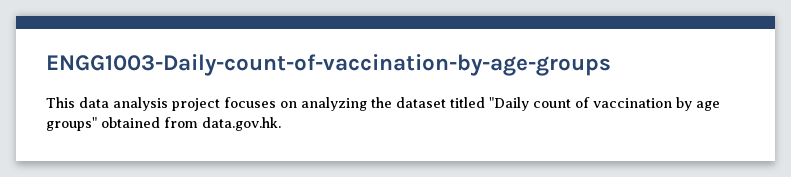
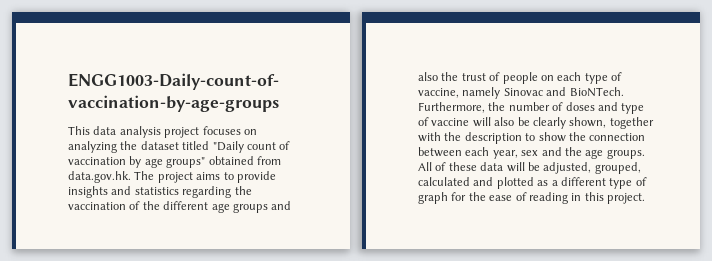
(281, 124) none -> [134,171,276,183] [68,186,252,198] [68,201,292,213] [418,72,622,84] [418,87,624,99] [418,102,645,114] [418,117,654,129] [418,132,646,144] [418,147,645,159] [418,162,641,174] [418,177,647,189] [418,192,645,204] The project aims to provide insights and statistics regarding the vaccination of the different age groups and also the trust of people on each type of vaccine, namely Sinovac and BioNTech. Furthermore, the number of doses and type of vaccine will also be clearly shown, together with the description to show the connection between each year, sex and the age groups. All of these data will be adjusted, grouped, calculated and plotted as a different type of graph for the ease of reading in this project.

